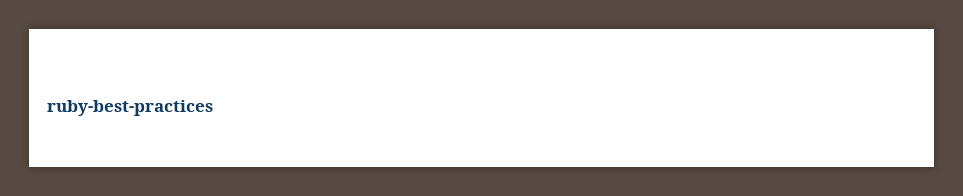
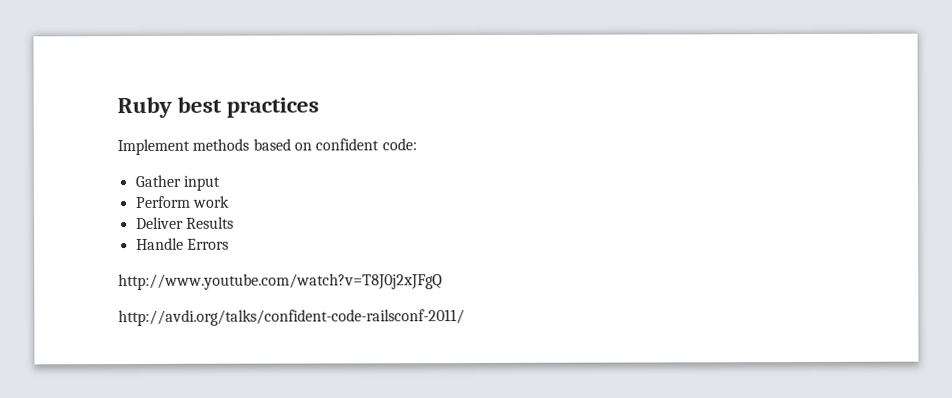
[47,100,213,116] ruby-best-practices -> [117,96,320,119] [117,138,417,156] [134,174,220,191] [134,195,230,209] [135,216,234,230] [135,237,229,251] [118,273,443,291] [118,309,465,327] Ruby best practices // Implement methods based on confident code: // Gather input // Perform work // Deliver Results // Handle Errors // http://www.youtube.com/watch?v=T8J0j2xJFgQ // http://avdi.org/talks/confident-code-railsconf-2011/

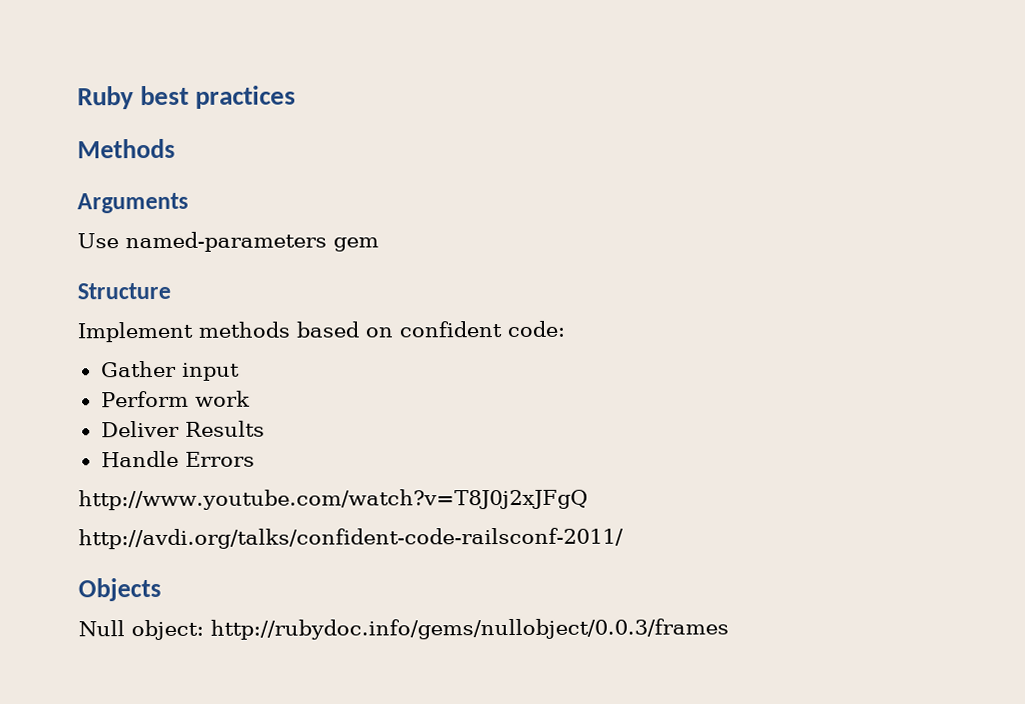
(320, 107) none -> [77,138,175,159] [77,192,189,214] [77,231,379,253] [77,282,171,300] // Methods // Arguments // Use named-parameters gem // Structure
(465, 318) none -> [78,577,161,602] [78,618,729,641] // Objects // Null object: http://rubydoc.info/gems/nullobject/0.0.3/frames

